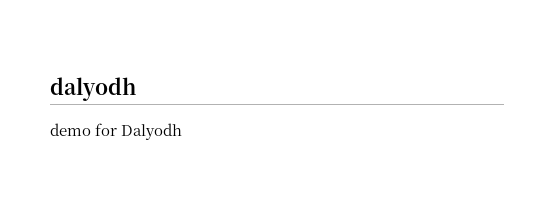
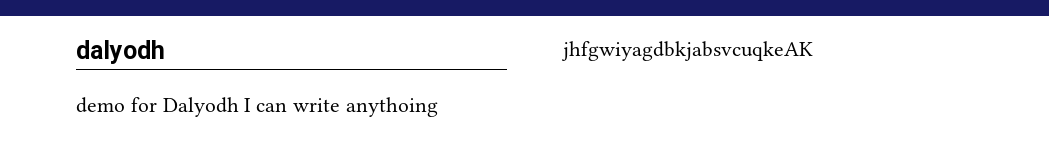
(183, 131) none -> [244,97,438,117] [561,41,813,61] I can write anythoing jhfgwiyagdbkjabsvcuqkeAK

